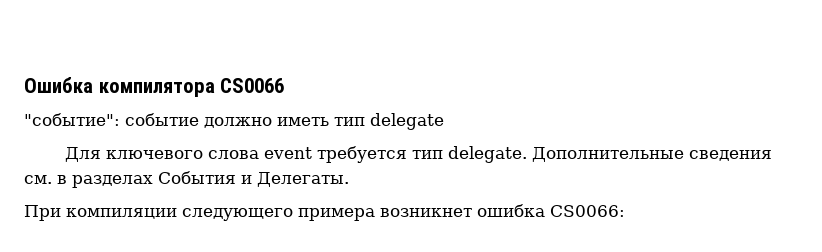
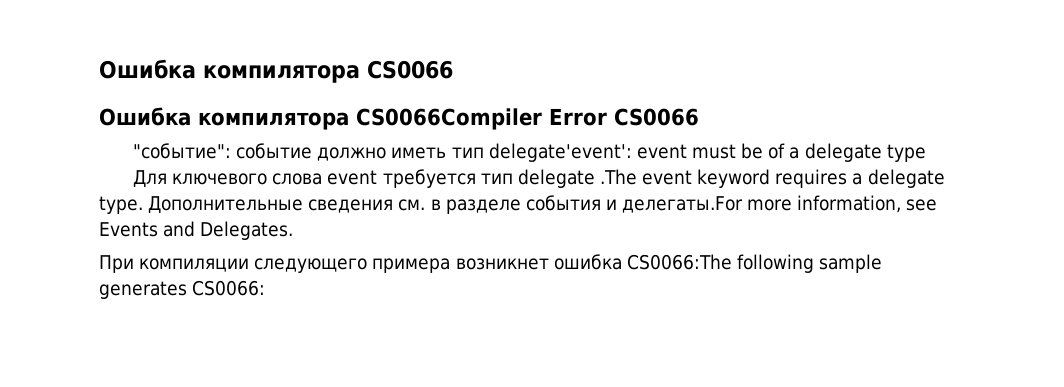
(285, 85) none -> [99,107,699,130] // Ошибка компилятора CS0066Compiler Error CS0066
[370,113,444,130] delegate -> [488,143,926,162] delegate'event': event must be of a delegate type
[448,146,773,163] [24,171,349,188] delegate. Дополнительные сведения см. в разделах События и Делегаты. -> [517,169,945,188] [99,195,938,214] [99,221,294,240] delegate .The event keyword requires a delegate type. Дополнительные сведения см. в разделе события и делегаты.For more information, see Events and Delegates.
(545, 210) none -> [626,254,883,273] [99,281,187,299] CS0066:The following sample generates

